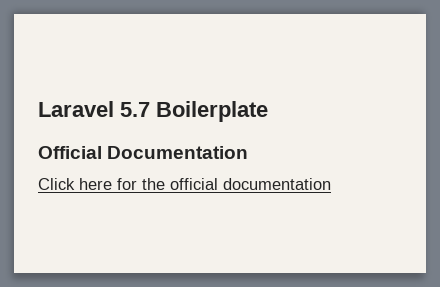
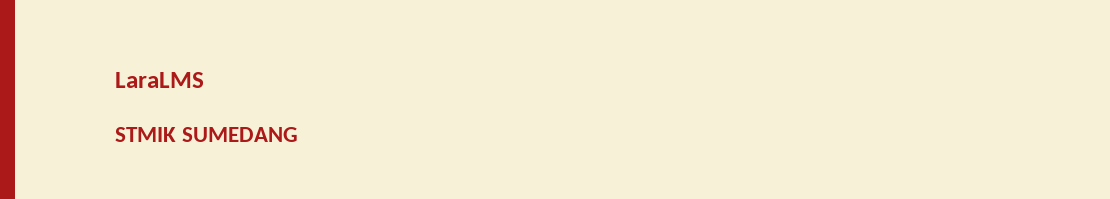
[38,101,268,122] [38,146,249,159] [38,178,331,190] Laravel 5.7 Boilerplate // Official Documentation // Click here for the official documentation -> [115,72,204,88] [115,127,299,142] LaraLMS // STMIK SUMEDANG

